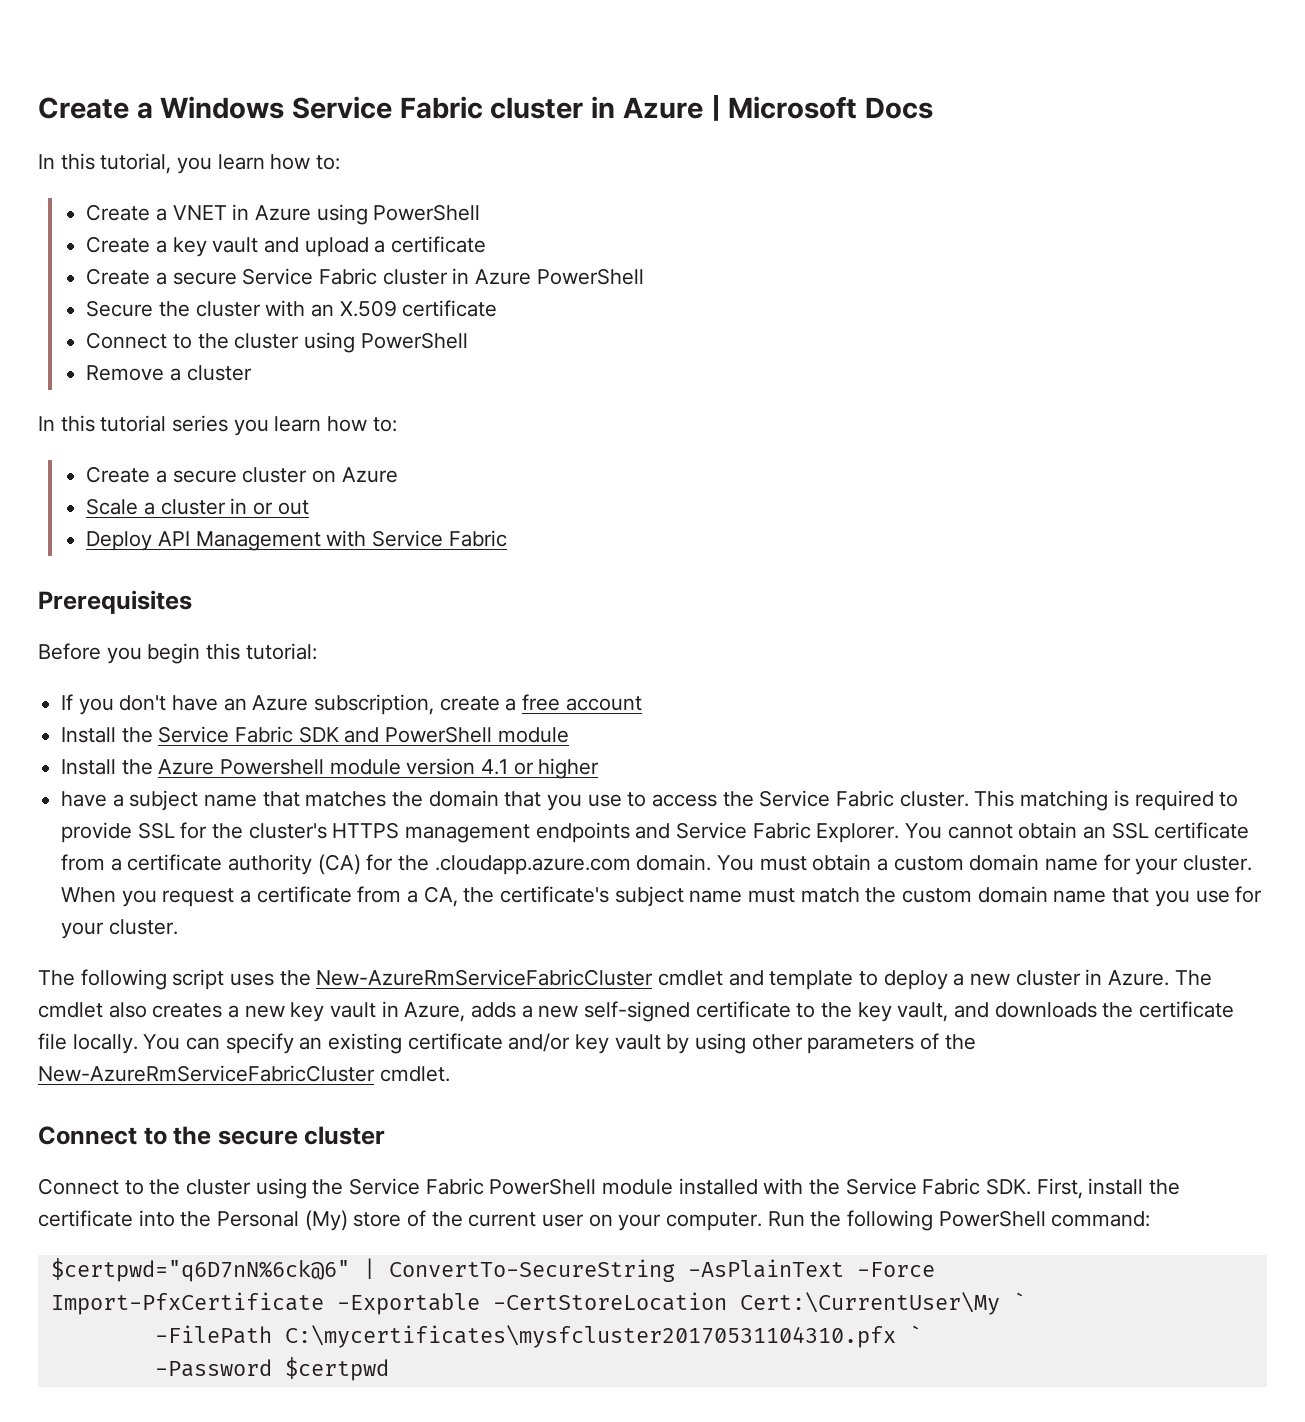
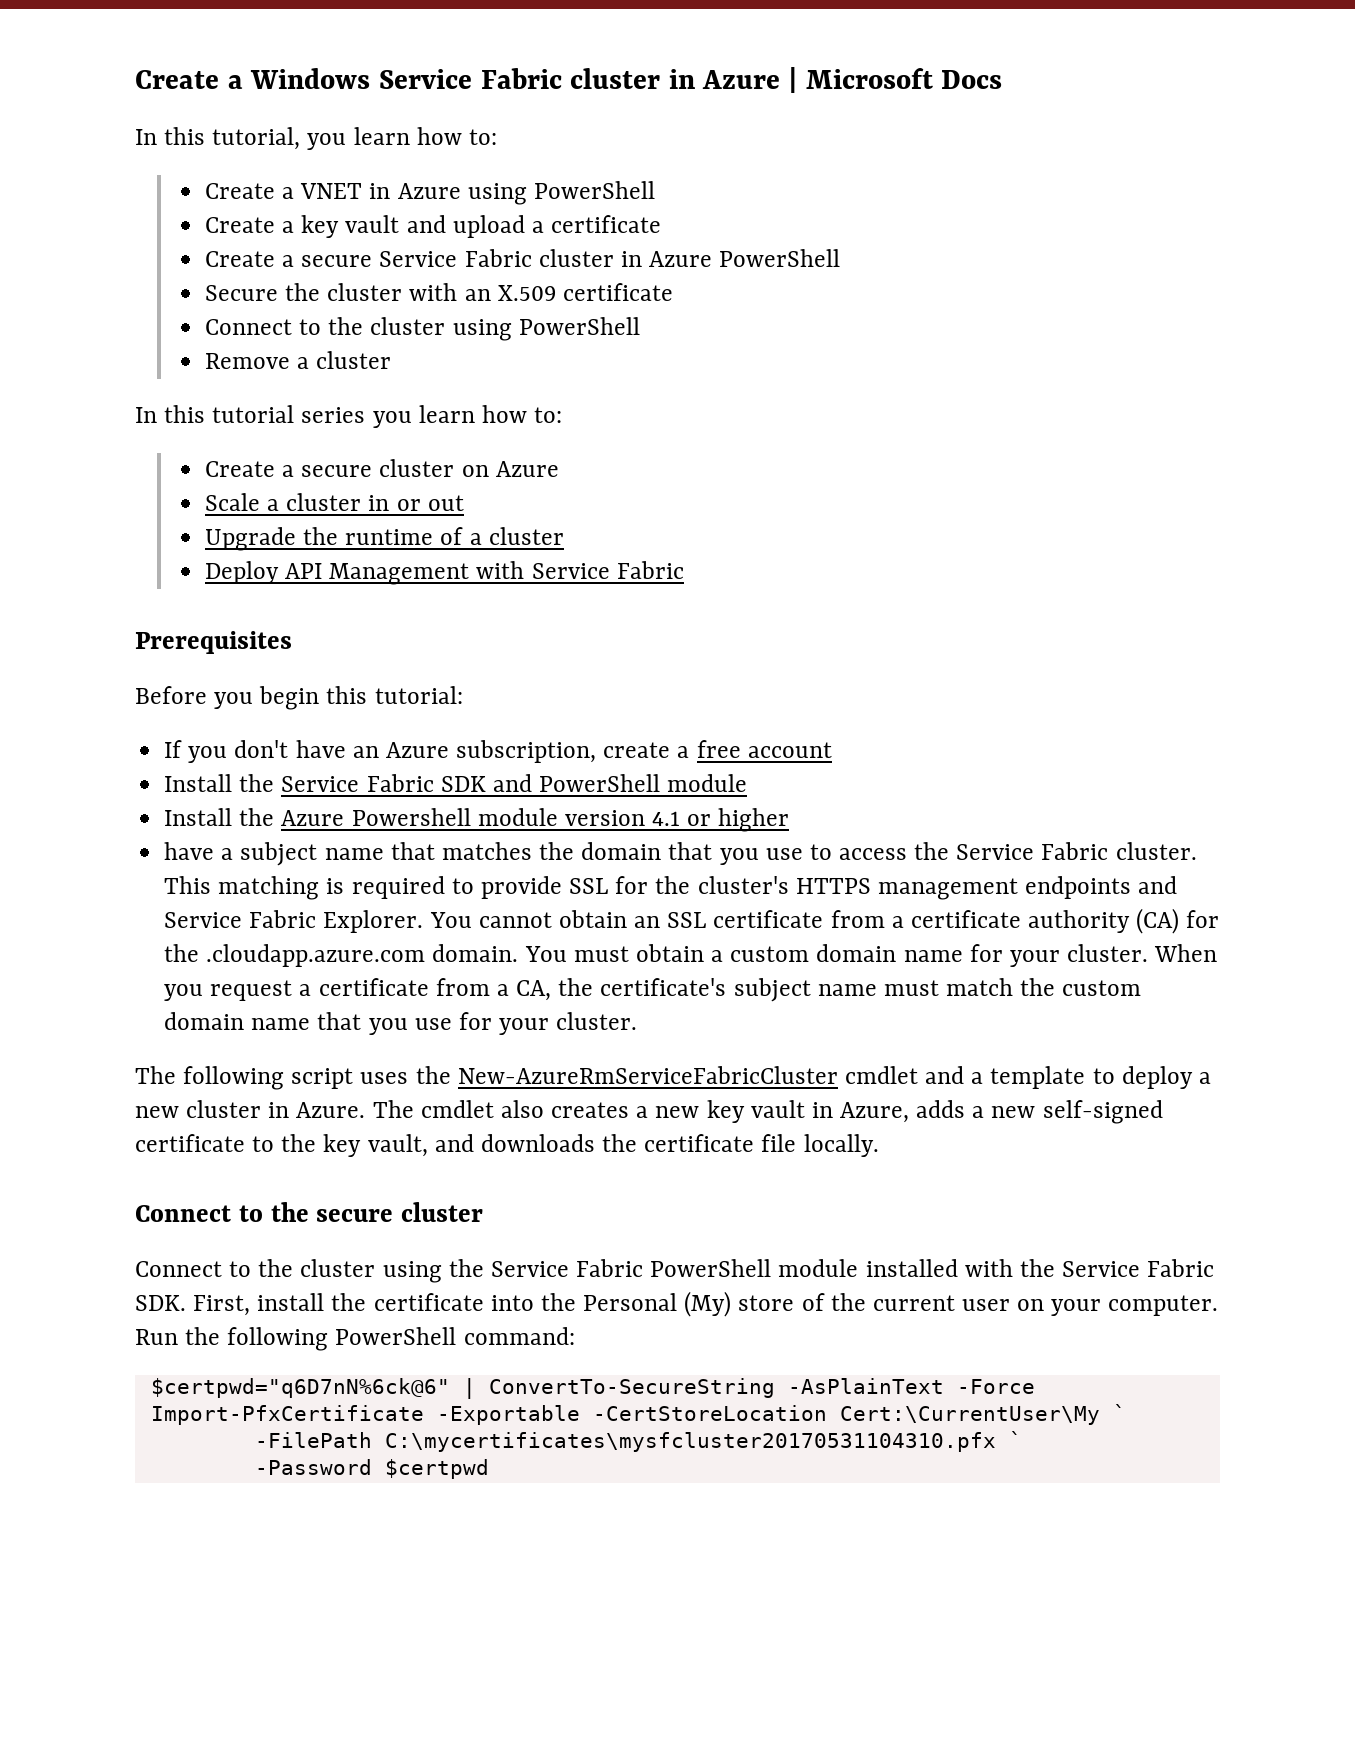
(309, 507) none -> [205,527,564,551] // Upgrade the runtime of a cluster
(764, 978) none -> [971,1072,984,1084] a
[143,1033,976,1054] [38,1065,450,1082] You can specify an existing certificate and/or key vault by using other parameters of the New-AzureRmServiceFabricCluster cmdlet. -> (879, 1145) none

